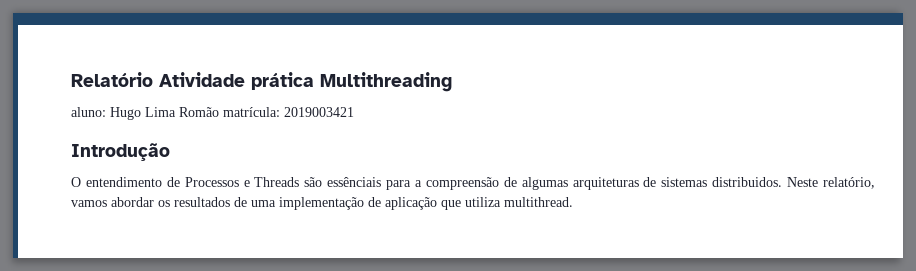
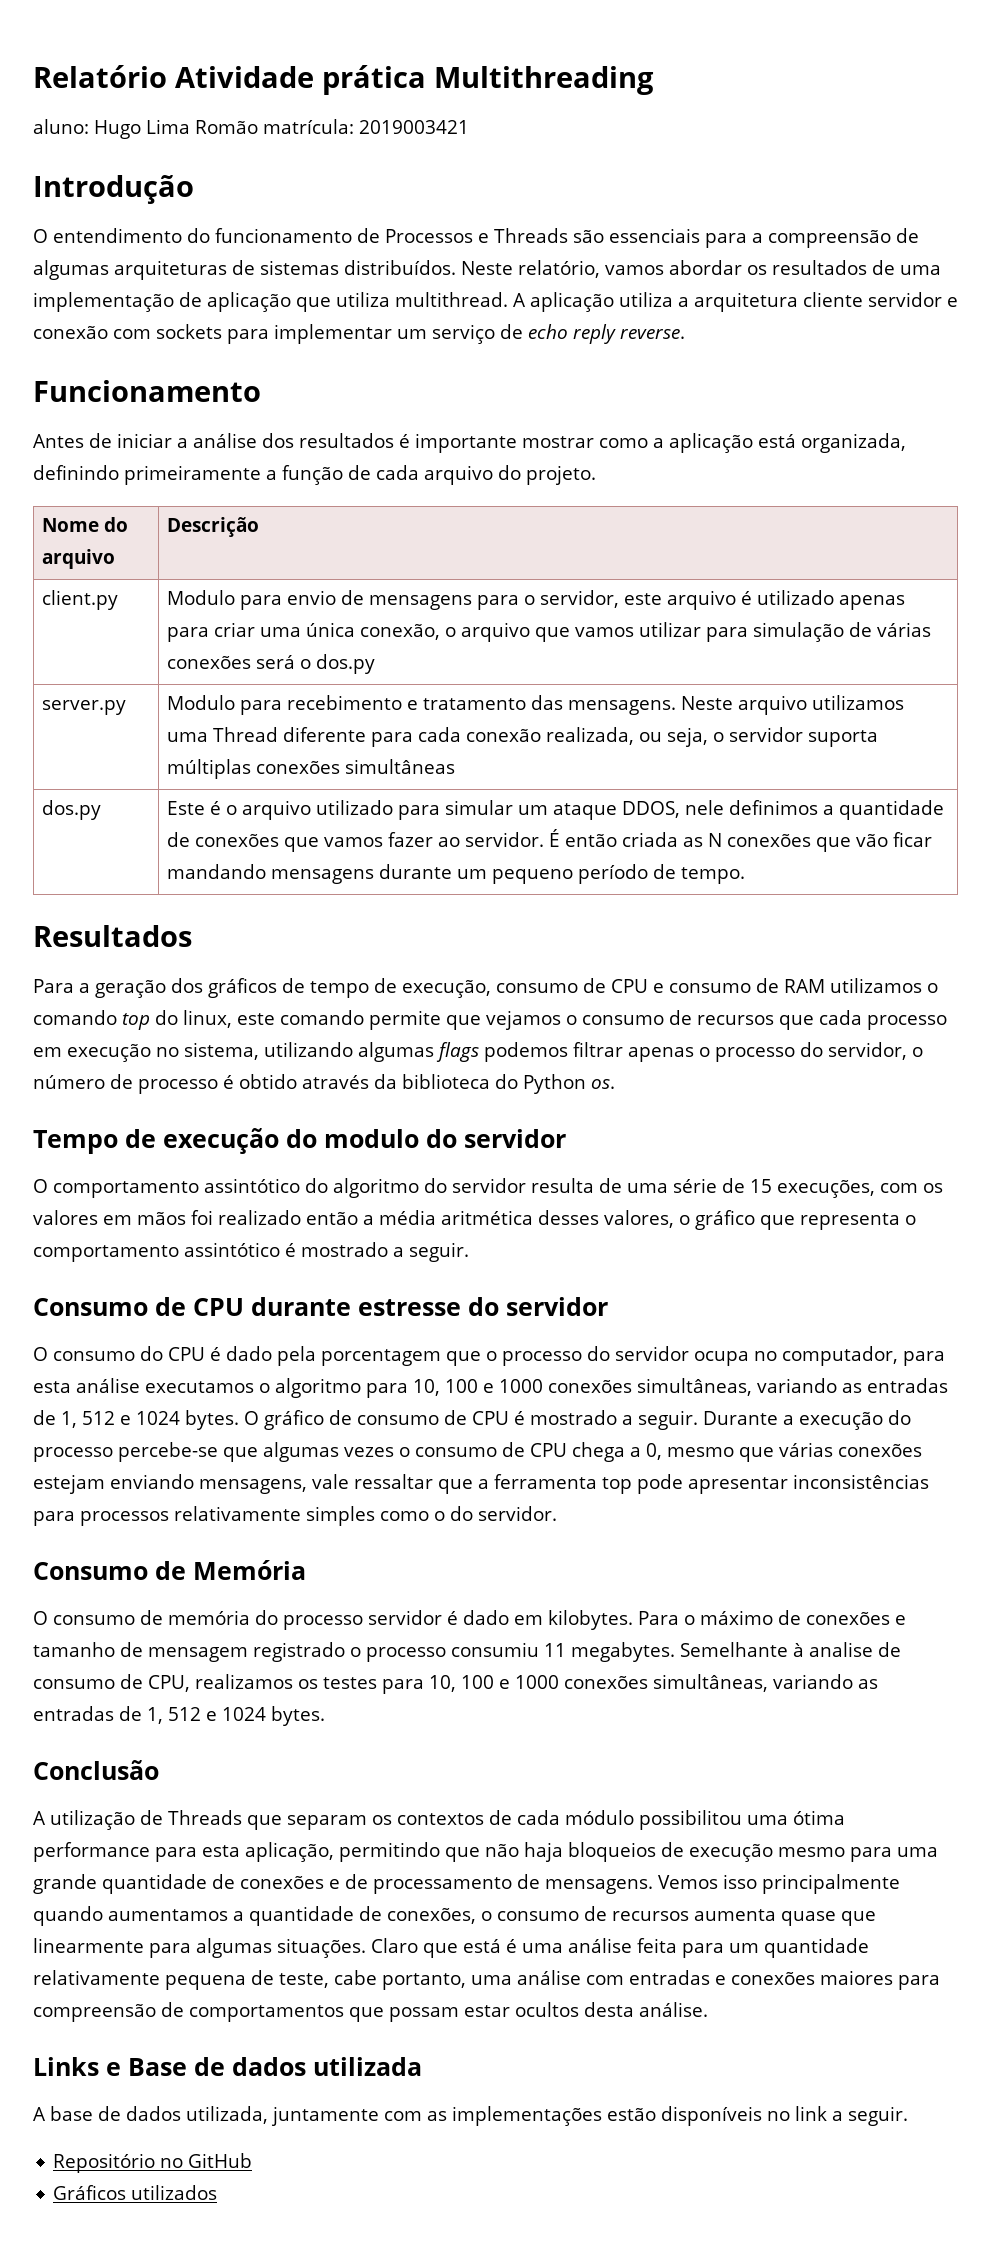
(162, 182) none -> [187,228,352,243] do funcionamento
[327,177,382,187] essênciais -> [609,228,700,243] essenciais
[712,177,783,187] distribuidos. -> [344,260,456,275] distribuídos.
(573, 202) none -> [513,292,958,312] [33,324,685,344] [33,380,261,402] [33,433,906,453] [33,465,596,485] [41,517,128,532] [41,549,115,569] [166,517,259,537] [41,590,118,610] [166,590,905,610] [166,622,931,642] [166,654,375,674] [41,700,126,715] [166,695,904,715] [166,727,878,747] [166,759,455,779] [41,800,101,820] [166,800,944,820] [166,829,932,852] [166,864,745,884] [33,925,192,947] [33,978,938,998] [33,1010,947,1030] [33,1042,923,1062] [33,1074,615,1094] [33,1128,566,1154] [33,1178,943,1198] [33,1210,916,1230] [33,1242,469,1262] [33,1297,608,1316] [33,1346,945,1366] [33,1378,948,1398] [33,1410,911,1430] [33,1442,922,1462] [33,1474,929,1494] [33,1506,557,1526] [33,1560,306,1580] [33,1610,906,1630] [33,1642,901,1662] [33,1674,878,1694] [33,1706,325,1726] [33,1760,159,1780] [33,1810,845,1830] [33,1842,938,1862] [33,1874,900,1894] [33,1906,876,1926] [33,1938,869,1958] [33,1970,940,1990] [33,2002,708,2022] [33,2057,422,2076] [33,2106,908,2126] [53,2153,253,2173] [53,2185,218,2200] A aplicação utiliza a arquitetura cliente servidor e conexão com sockets para implementar um serviço de echo reply reverse. // Funcionamento // Antes de iniciar a análise dos resultados é importante mostrar como a aplicação está organizada, definindo primeiramente a função de cada arquivo do projeto. // Nome do arquivo | Descrição // client.py | Modulo para envio de mensagens para o servidor, este arquivo é utilizado apenas para criar uma única conexão, o arquivo que vamos utilizar para simulação de várias conexões será o dos.py // server.py | Modulo para recebimento e tratamento das mensagens. Neste arquivo utilizamos uma Thread diferente para cada conexão realizada, ou seja, o servidor suporta múltiplas conexões simultâneas // dos.py | Este é o arquivo utilizado para simular um ataque DDOS, nele definimos a quantidade de conexões que vamos fazer ao servidor. É então criada as N conexões que vão ficar mandando mensagens durante um pequeno período de tempo. // Resultados // Para a geração dos gráficos de tempo de execução, consumo de CPU e consumo de RAM utilizamos o comando top do linux, este comando permite que vejamos o consumo de recursos que cada processo em execução no sistema, utilizando algumas flags podemos filtrar apenas o processo do servidor, o número de processo é obtido através da biblioteca do Python os. // Tempo de execução do modulo do servidor // O comportamento assintótico do algoritmo do servidor resulta de uma série de 15 execuções, com os valores em mãos foi realizado então a média aritmética desses valores, o gráfico que representa o comportamento assintótico é mostrado a seguir. // Consumo de CPU durante estresse do servidor // O consumo do CPU é dado pela porcentagem que o processo do servidor ocupa no computador, para esta análise executamos o algoritmo para 10, 100 e 1000 conexões simultâneas, variando as entradas de 1, 512 e 1024 bytes. O gráfico de consumo de CPU é mostrado a seguir. Durante a execução do processo percebe-se que algumas vezes o consumo de CPU chega a 0, mesmo que várias conexões estejam enviando mensagens, vale ressaltar que a ferramenta top pode apresentar inconsistências para processos relativamente simples como o do servidor. // Consumo de Memória // O consumo de memória do processo servidor é dado em kilobytes. Para o máximo de conexões e tamanho de mensagem registrado o processo consumiu 11 megabytes. Semelhante à analise de consumo de CPU, realizamos os testes para 10, 100 e 1000 conexões simultâneas, variando as entradas de 1, 512 e 1024 bytes. // Conclusão // A utilização de Threads que separam os contextos de cada módulo possibilitou uma ótima performance para esta aplicação, permitindo que não haja bloqueios de execução mesmo para uma grande quantidade de conexões e de processamento de mensagens. Vemos isso principalmente quando aumentamos a quantidade de conexões, o consumo de recursos aumenta quase que linearmente para algumas situações. Claro que está é uma análise feita para um quantidade relativamente pequena de teste, cabe portanto, uma análise com entradas e conexões maiores para compreensão de comportamentos que possam estar ocultos desta análise. // Links e Base de dados utilizada // A base de dados utilizada, juntamente com as implementações estão disponíveis no link a seguir. // Repositório no GitHub // Gráficos utilizados

